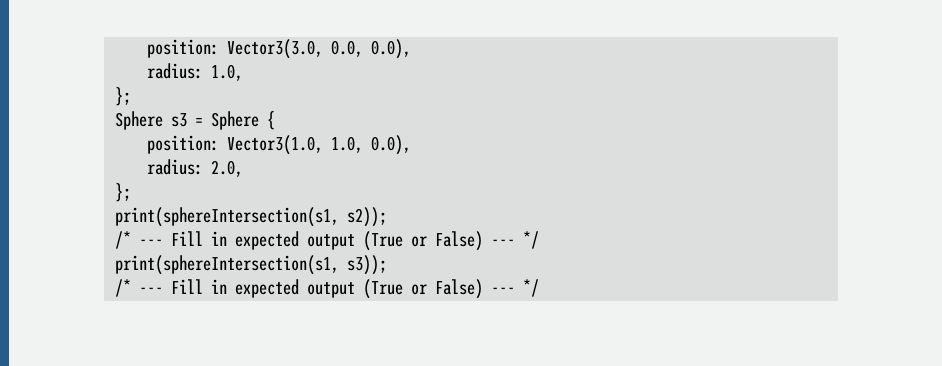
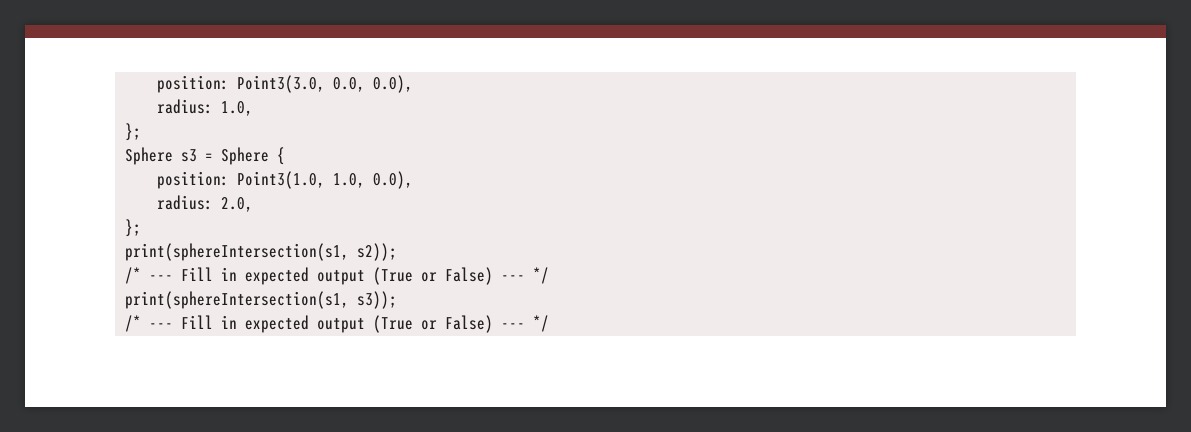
[147,39,324,59] position: Vector3(3.0, -> [157,75,326,93] position: Point3(3.0,
[227,135,324,155] Vector3(1.0, -> [237,171,326,189] Point3(1.0,

